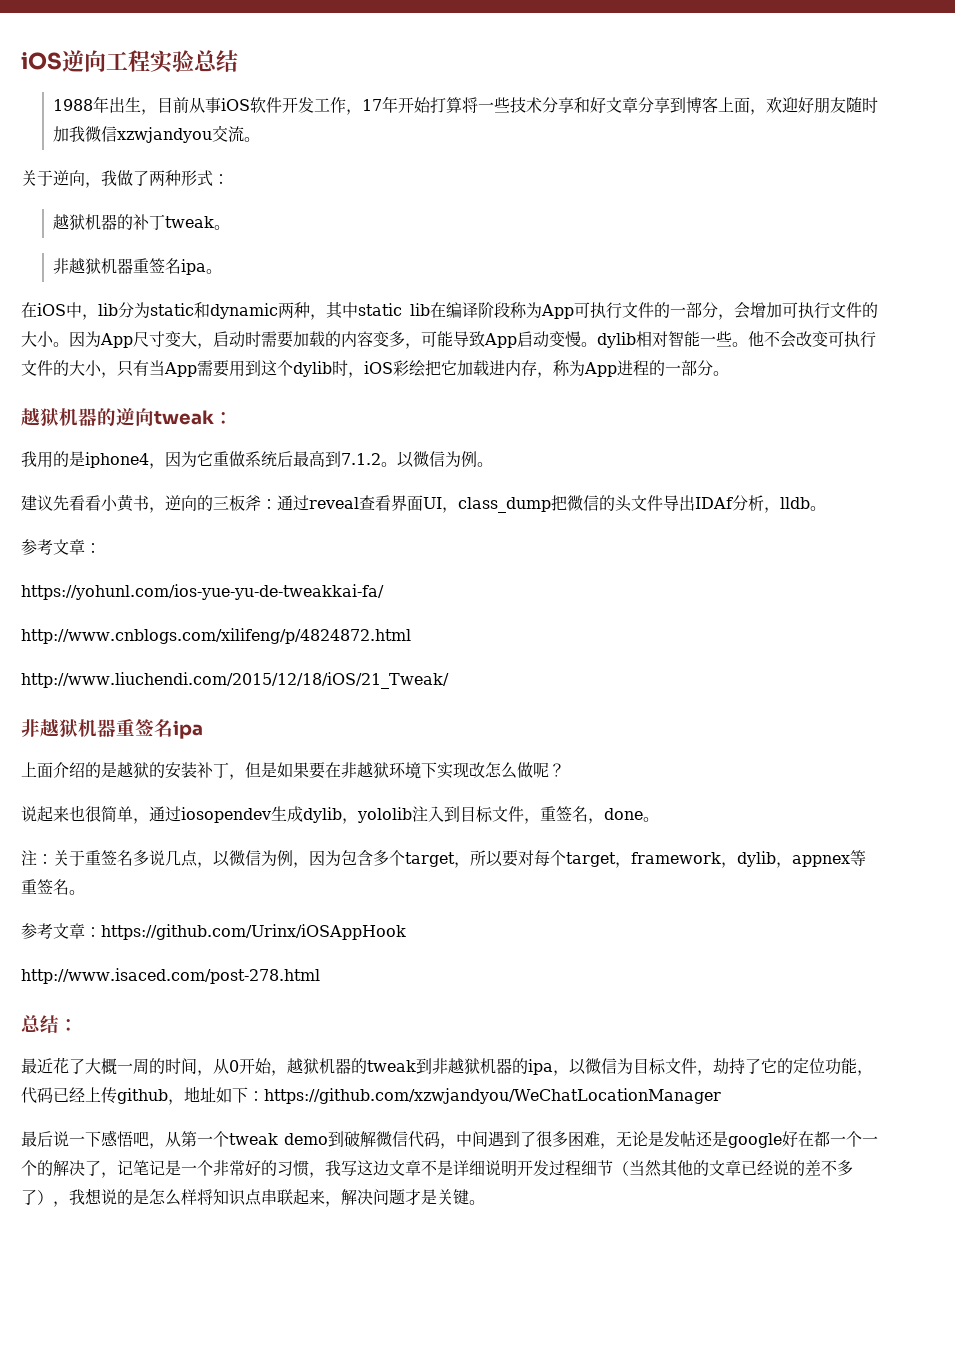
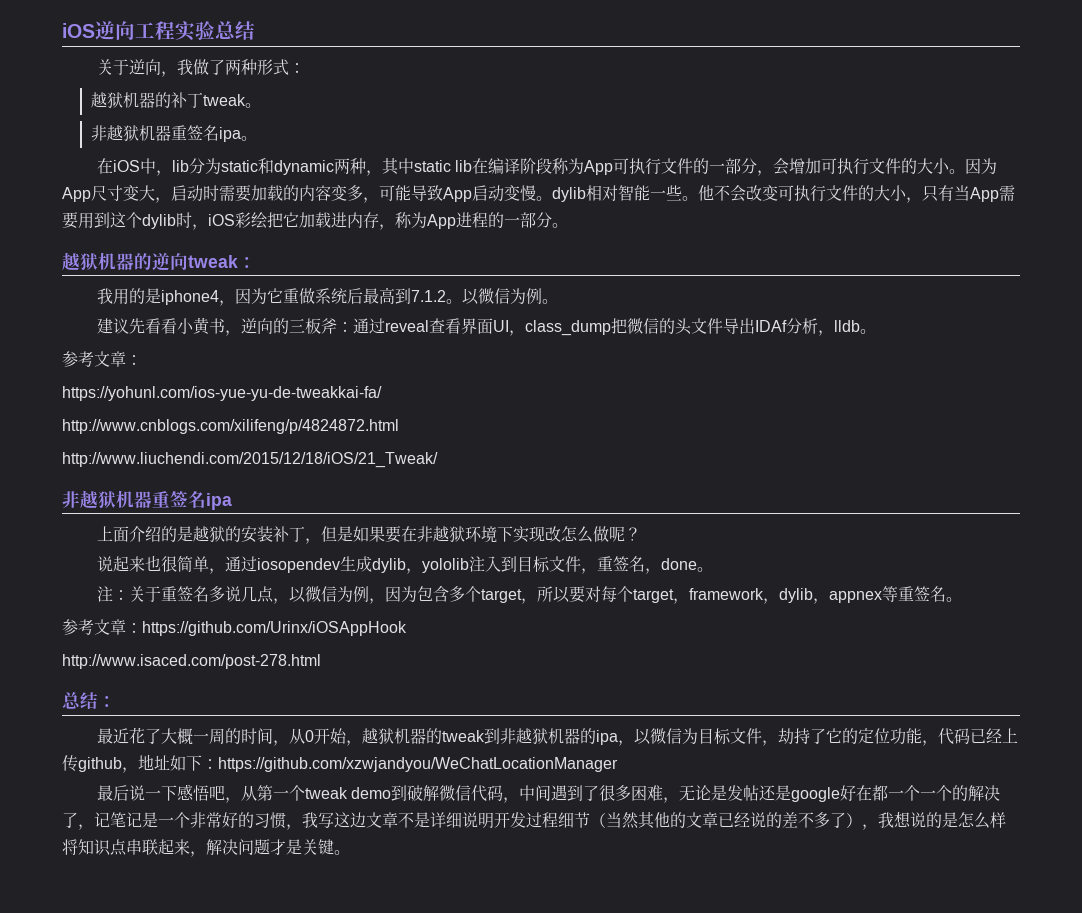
[52,96,878,115] [52,125,260,143] // 1988年出生，目前从事iOS软件开发工作，17年开始打算将一些技术分享和好文章分享到博客上面，欢迎好朋友随时加我微信xzwjandyou交流。 -> (255, 30) none

